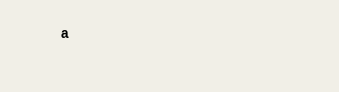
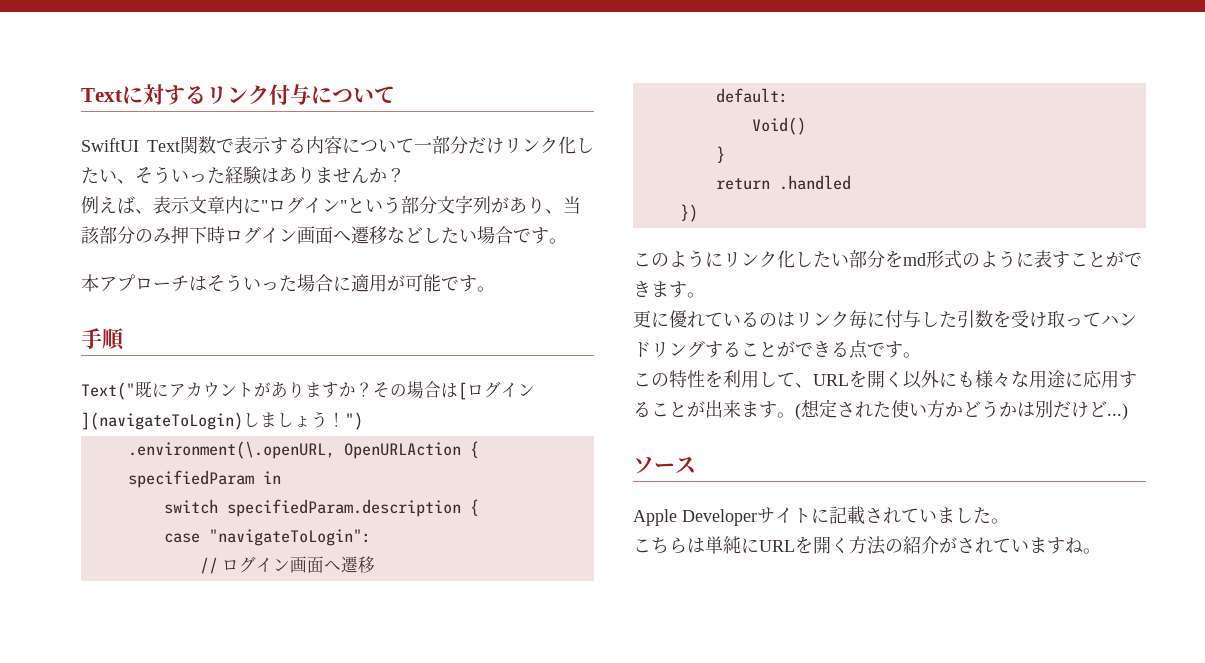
[61,30,69,38] a -> [81,84,395,105] [81,136,594,154] [81,166,405,184] [81,195,581,214] [81,226,567,245] [81,274,495,292] [81,328,124,350] [81,381,535,400] [81,411,363,430] [127,441,479,459] [127,470,281,488] [163,499,479,517] [163,529,371,546] [199,556,376,574] [715,88,788,103] [751,117,806,135] [715,146,725,163] [715,175,851,190] [679,204,698,222] [633,250,1142,269] [633,281,705,298] [633,310,1137,329] [633,340,921,359] [633,370,1137,389] [633,399,1128,420] [633,456,696,474] [633,506,1009,526] [633,536,1101,555] Textに対するリンク付与について // SwiftUI Text関数で表示する内容について一部分だけリンク化したい、そういった経験はありませんか？ // 例えば、表示文章内に"ログイン"という部分文字列があり、当該部分のみ押下時ログイン画面へ遷移などしたい場合です。 // 本アプローチはそういった場合に適用が可能です。 // 手順 // Text("既にアカウントがありますか？その場合は[ログイン](navigateToLogin)しましょう！") // .environment(\.openURL, OpenURLAction { specifiedParam in // switch specifiedParam.description { // case "navigateToLogin": // // ログイン画面へ遷移 // default: // Void() // } // return .handled // }) // このようにリンク化したい部分をmd形式のように表すことができます。 // 更に優れているのはリンク毎に付与した引数を受け取ってハンドリングすることができる点です。 // この特性を利用して、URLを開く以外にも様々な用途に応用することが出来ます。(想定された使い方かどうかは別だけど...) // ソース // Apple Developerサイトに記載されていました。 // こちらは単純にURLを開く方法の紹介がされていますね。

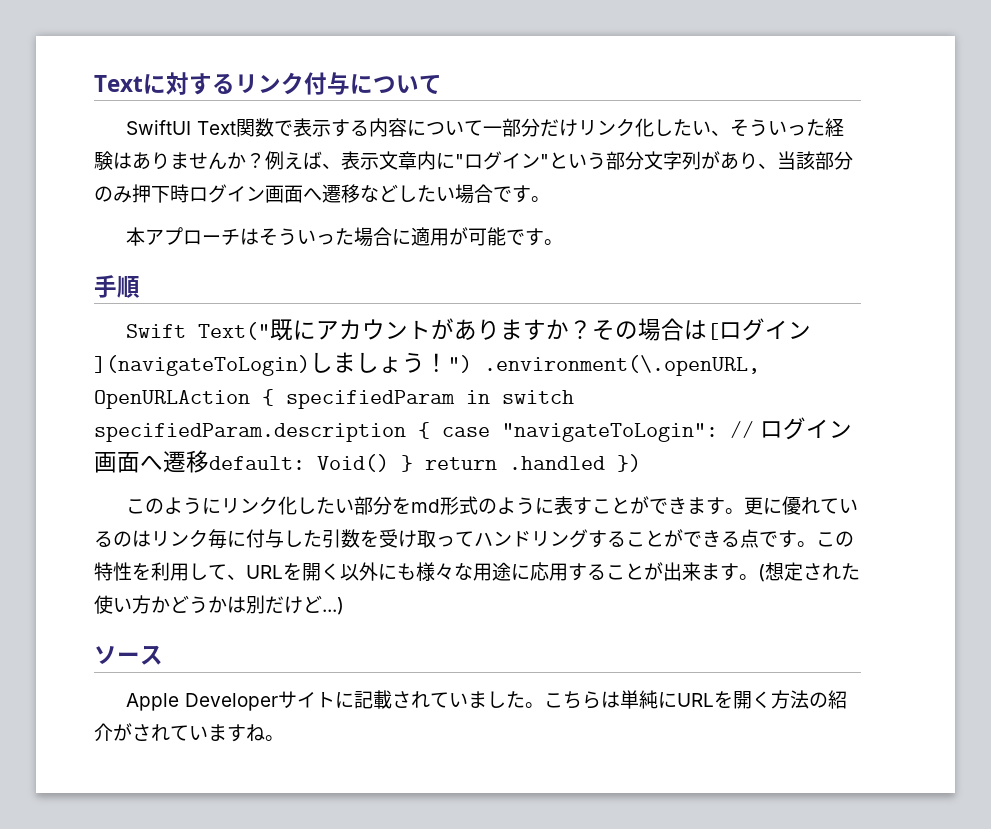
(405, 175) // -> (265, 160) none
(124, 339) none -> [126,324,187,338] Swift
(363, 421) // -> (472, 364) none
(281, 477) // -> (490, 397) none
(479, 507) // -> (430, 430) none
(371, 537) // -> (718, 432) none
(376, 564) // -> (209, 461) none
(788, 95) // -> (305, 463) none
(806, 126) // -> (389, 463) none
(725, 154) // -> (413, 463) none
(851, 182) // -> (605, 463) none
(705, 295) // -> (745, 511) none
(921, 355) // -> (816, 544) none
(1009, 521) // -> (544, 705) none

